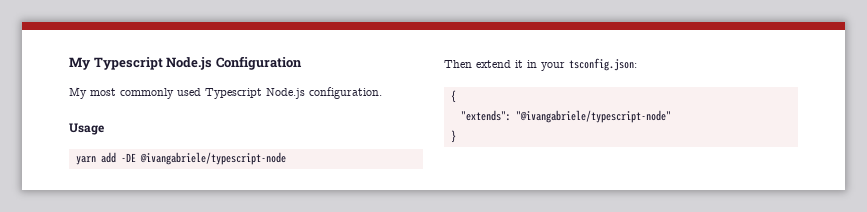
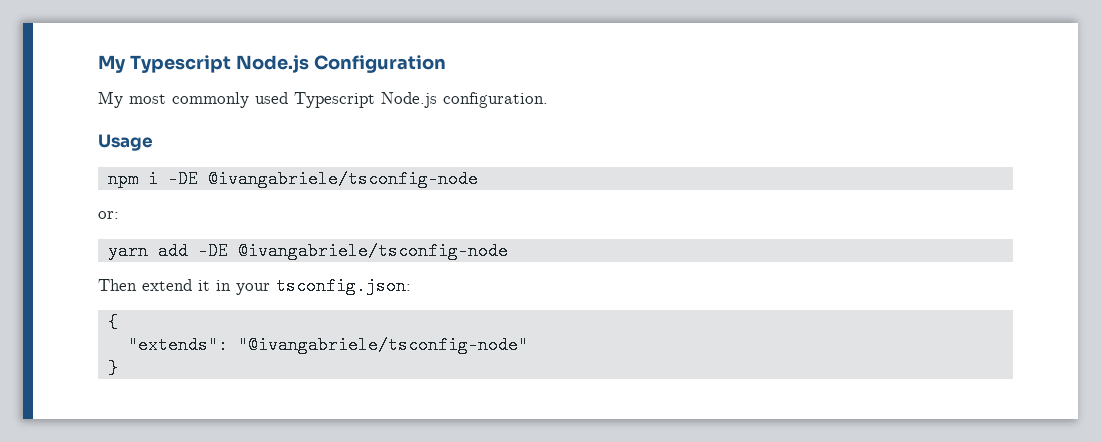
(104, 129) none -> [107,170,478,188] [98,211,119,219] // npm i -DE @ivangabriele/tsconfig-node // or:
[139,152,286,165] @ivangabriele/typescript-node -> [237,242,508,260] @ivangabriele/tsconfig-node
[515,110,671,123] "@ivangabriele/typescript-node" -> [237,336,528,354] "@ivangabriele/tsconfig-node"

